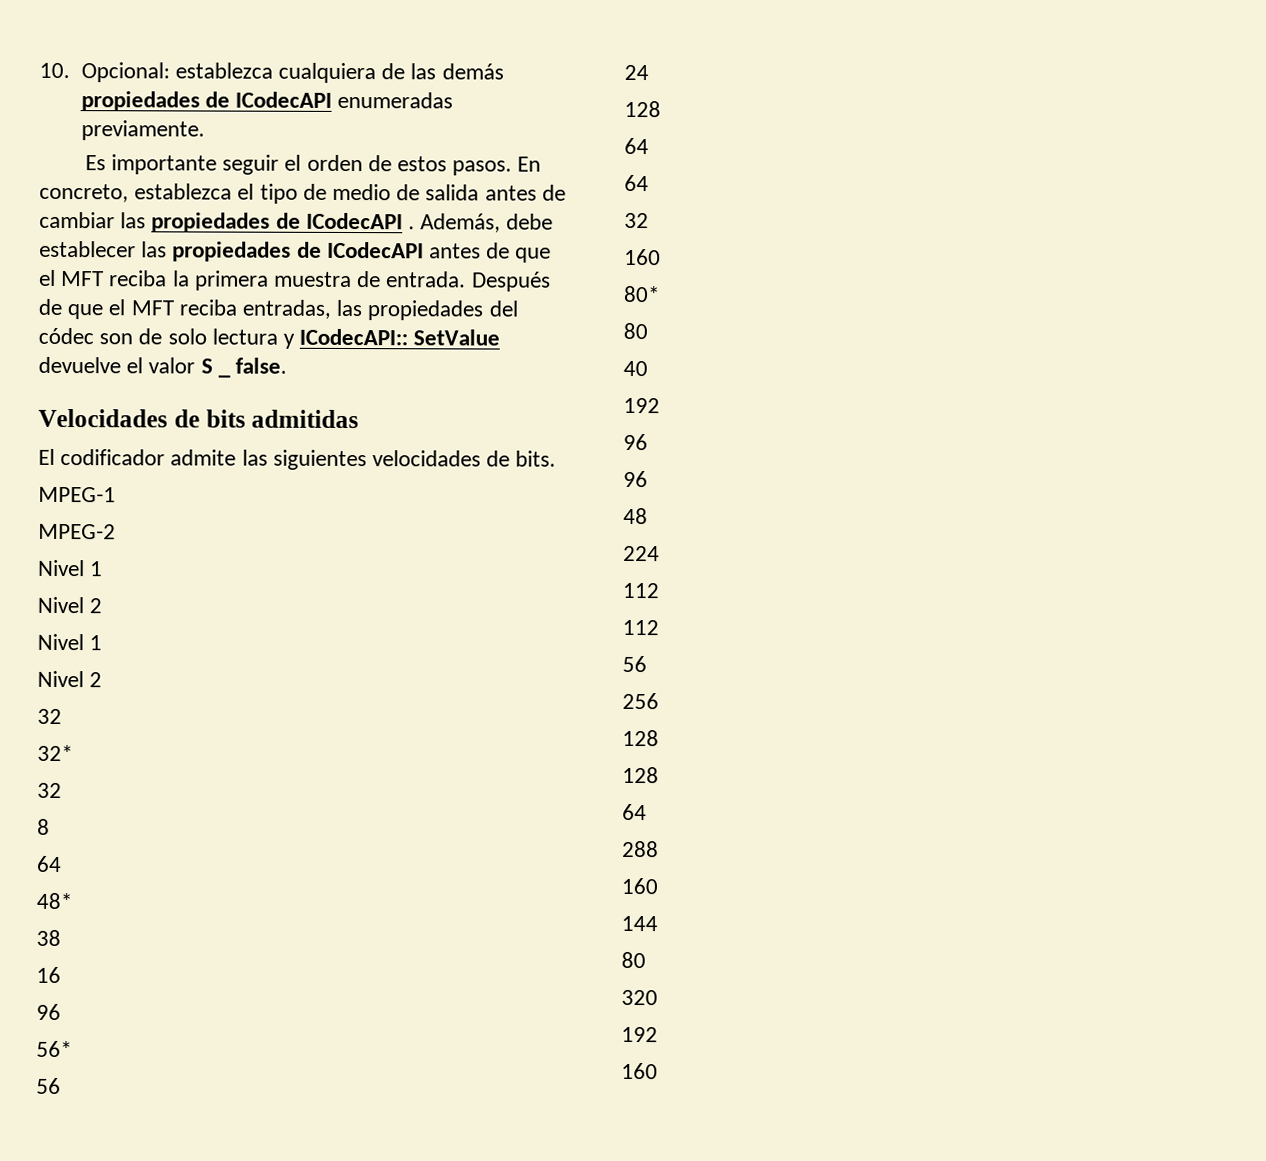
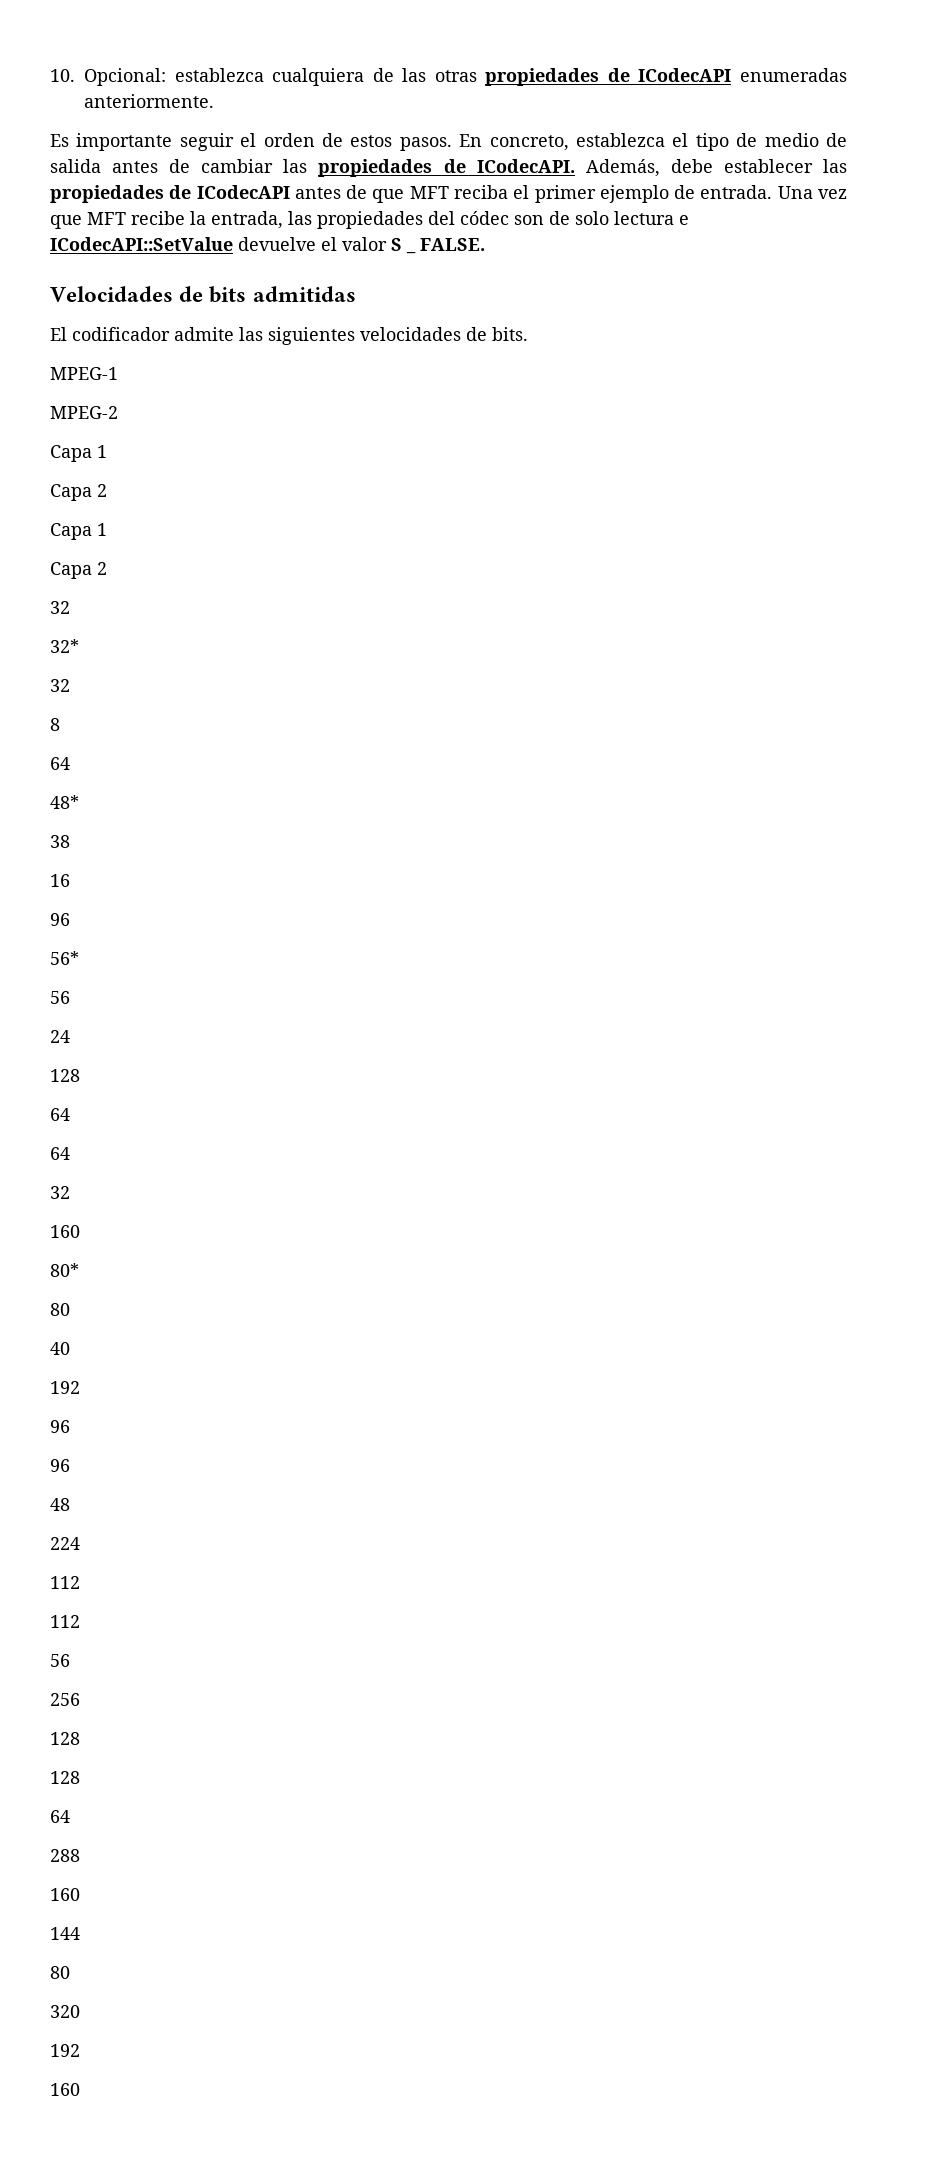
[441,63,504,80] demás -> [434,70,477,82] otras
[80,120,205,141] previamente. -> [84,94,214,108] anteriormente.
[305,212,416,230] ICodecAPI . -> [476,159,575,173] ICodecAPI.
[39,269,551,292] [38,298,332,320] el MFT reciba la primera muestra de entrada. Después de que el MFT reciba entradas, -> [409,185,848,203] [50,211,283,229] MFT reciba el primer ejemplo de entrada. Una vez que MFT recibe la entrada,
[283,328,501,349] y ICodecAPI:: SetValue -> [679,215,689,225] [50,237,233,251] e ICodecAPI::SetValue
[235,357,288,374] false. -> [420,238,485,251] FALSE.
[38,559,104,577] [37,596,103,614] [37,633,103,651] [37,670,84,688] Nivel 1 // Nivel 2 // Nivel 1 // Nivel -> [50,445,107,462] [50,484,107,501] [50,523,107,540] [50,562,92,579] Capa 1 // Capa 2 // Capa 1 // Capa

